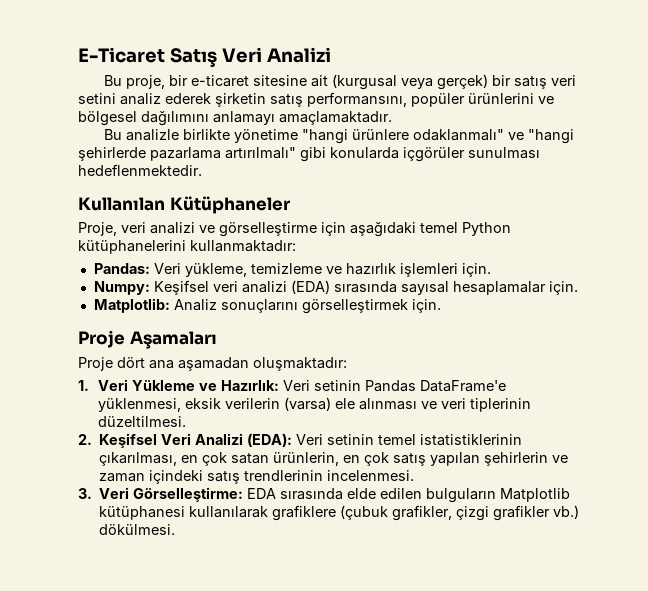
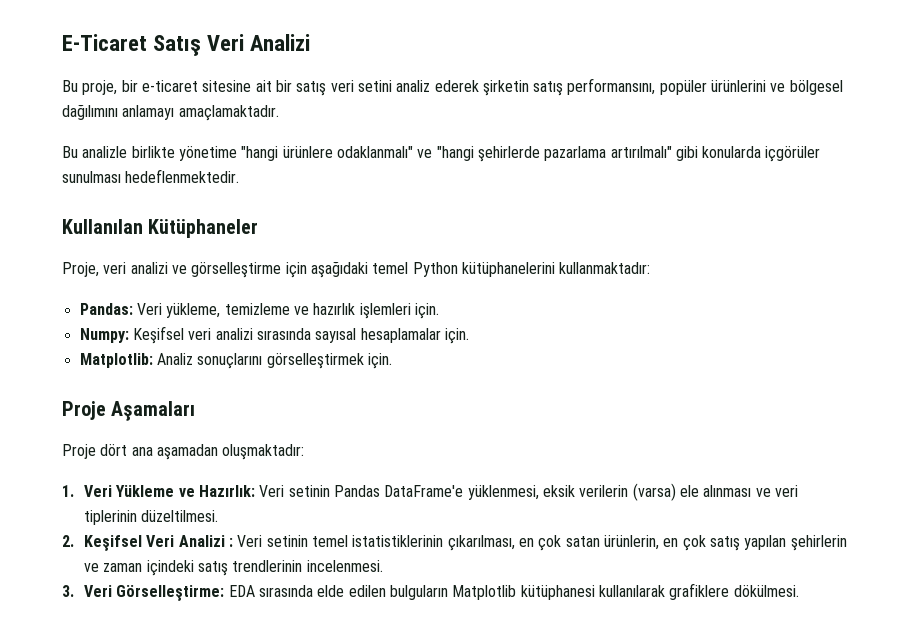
[331,74,488,90] (kurgusal veya gerçek) -> (272, 86) none
[290,280,330,294] (EDA) -> (253, 334) none
[247,433,293,447] (EDA): -> [229,538,234,547] :
[340,505,580,521] (çubuk grafikler, çizgi grafikler vb.) -> (730, 591) none

